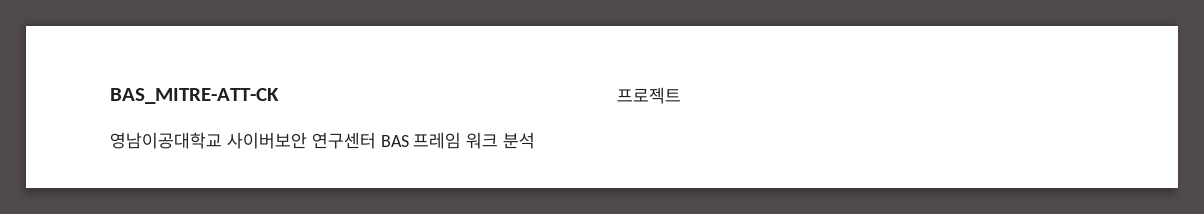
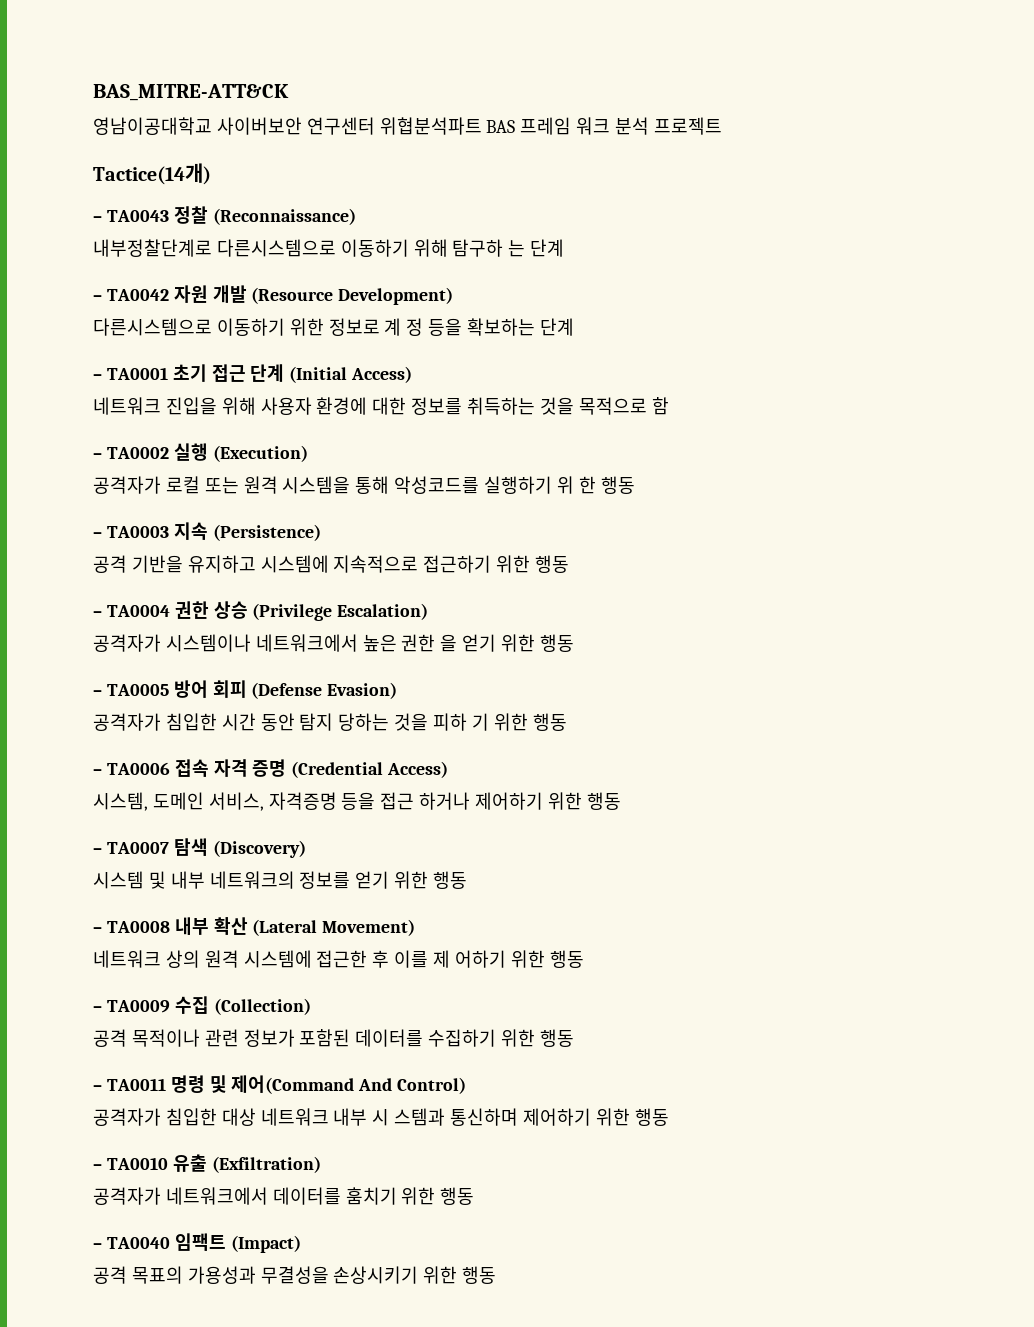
[110,88,279,104] BAS_MITRE-ATT-CK -> [93,84,289,101] BAS_MITRE-ATT&CK
(376, 140) none -> [379,117,482,135] 위협분석파트
(681, 95) none -> [93,163,211,185] [93,206,356,225] [93,239,565,257] [93,285,454,305] [93,318,574,336] [93,364,413,383] [93,397,669,415] [93,443,308,462] [93,476,635,494] [93,522,321,541] [93,555,570,573] [93,601,429,621] [93,634,574,652] [93,680,398,699] [93,713,567,731] [93,759,449,778] [93,792,621,811] [93,838,306,858] [93,871,468,889] [93,917,416,936] [93,950,584,968] [93,996,311,1015] [93,1029,574,1047] [93,1075,467,1094] [93,1108,669,1126] [93,1154,321,1173] [93,1187,475,1205] [93,1233,301,1253] [93,1266,497,1284] // Tactice(14개) // – TA0043 정찰 (Reconnaissance) // 내부정찰단계로 다른시스템으로 이동하기 위해 탐구하 는 단계 // – TA0042 자원 개발 (Resource Development) // 다른시스템으로 이동하기 위한 정보로 계 정 등을 확보하는 단계 // – TA0001 초기 접근 단계 (Initial Access) // 네트워크 진입을 위해 사용자 환경에 대한 정보를 취득하는 것을 목적으로 함 // – TA0002 실행 (Execution) // 공격자가 로컬 또는 원격 시스템을 통해 악성코드를 실행하기 위 한 행동 // – TA0003 지속 (Persistence) // 공격 기반을 유지하고 시스템에 지속적으로 접근하기 위한 행동 // – TA0004 권한 상승 (Privilege Escalation) // 공격자가 시스템이나 네트워크에서 높은 권한 을 얻기 위한 행동 // – TA0005 방어 회피 (Defense Evasion) // 공격자가 침입한 시간 동안 탐지 당하는 것을 피하 기 위한 행동 // – TA0006 접속 자격 증명 (Credential Access) // 시스템, 도메인 서비스, 자격증명 등을 접근 하거나 제어하기 위한 행동 // – TA0007 탐색 (Discovery) // 시스템 및 내부 네트워크의 정보를 얻기 위한 행동 // – TA0008 내부 확산 (Lateral Movement) // 네트워크 상의 원격 시스템에 접근한 후 이를 제 어하기 위한 행동 // – TA0009 수집 (Collection) // 공격 목적이나 관련 정보가 포함된 데이터를 수집하기 위한 행동 // – TA0011 명령 및 제어(Command And Control) // 공격자가 침입한 대상 네트워크 내부 시 스템과 통신하며 제어하기 위한 행동 // – TA0010 유출 (Exfiltration) // 공격자가 네트워크에서 데이터를 훔치기 위한 행동 // – TA0040 임팩트 (Impact) // 공격 목표의 가용성과 무결성을 손상시키기 위한 행동

